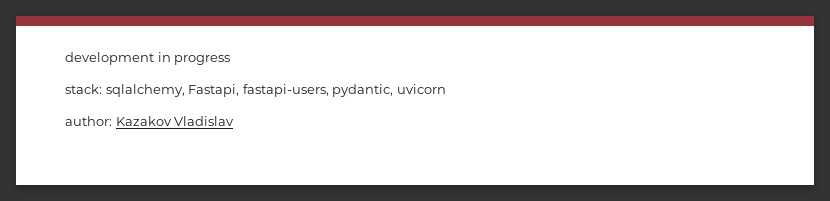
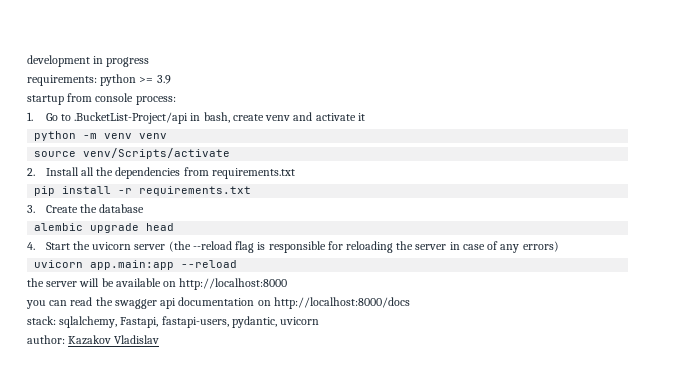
(231, 60) none -> [27,74,171,86] [27,93,176,105] [27,112,365,124] [34,131,168,141] [34,148,231,159] [27,167,295,179] [34,186,252,196] [27,204,145,213] [34,223,175,233] [27,241,559,253] [34,260,238,270] [27,278,288,290] [26,297,410,309] // requirements: python >= 3.9 // startup from console process: // 1. Go to .BucketList-Project/api in bash, create venv and activate it // python -m venv venv // source venv/Scripts/activate // 2. Install all the dependencies from requirements.txt // pip install -r requirements.txt // 3. Create the database // alembic upgrade head // 4. Start the uvicorn server (the --reload flag is responsible for reloading the server in case of any errors) // uvicorn app.main:app --reload // the server will be available on http://localhost:8000 // you can read the swagger api documentation on http://localhost:8000/docs

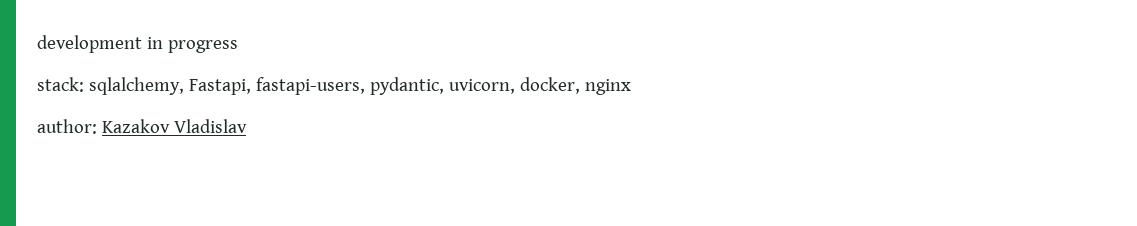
[27,74,171,86] [27,93,176,105] [27,112,365,124] [34,131,168,141] [34,148,231,159] [27,167,295,179] [34,186,252,196] [27,204,145,213] [34,223,175,233] [27,241,559,253] [34,260,238,270] [27,278,288,290] [26,297,410,309] // requirements: python >= 3.9 // startup from console process: // 1. Go to .BucketList-Project/api in bash, create venv and activate it // python -m venv venv // source venv/Scripts/activate // 2. Install all the dependencies from requirements.txt // pip install -r requirements.txt // 3. Create the database // alembic upgrade head // 4. Start the uvicorn server (the --reload flag is responsible for reloading the server in case of any errors) // uvicorn app.main:app --reload // the server will be available on http://localhost:8000 // you can read the swagger api documentation on http://localhost:8000/docs -> (238, 46) none
[280,317,320,325] uvicorn -> [448,77,631,95] uvicorn, docker, nginx

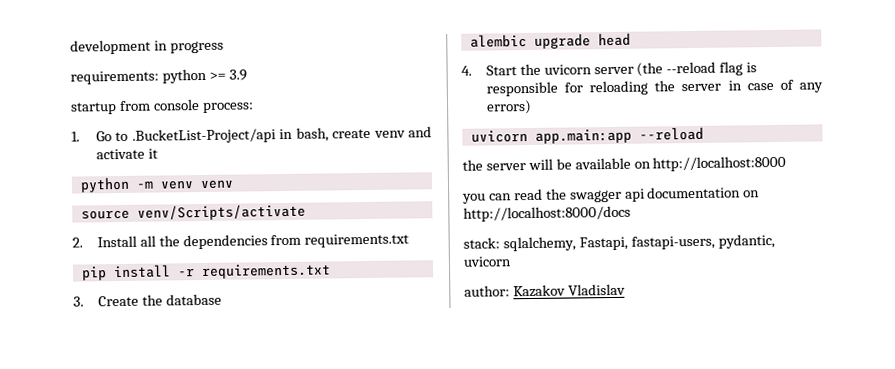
(238, 46) none -> [70,68,247,85] [70,99,254,115] [71,126,433,144] [95,148,158,160] [79,176,234,193] [80,203,306,221] [72,233,410,250] [80,263,331,281] [73,293,222,307] [469,32,631,49] [461,61,758,77] [485,79,823,97] [485,99,532,115] [470,126,704,144] [462,155,787,172] [462,186,761,204] [463,205,631,222] // requirements: python >= 3.9 // startup from console process: // 1. Go to .BucketList-Project/api in bash, create venv and activate it // python -m venv venv // source venv/Scripts/activate // 2. Install all the dependencies from requirements.txt // pip install -r requirements.txt // 3. Create the database // alembic upgrade head // 4. Start the uvicorn server (the --reload flag is responsible for reloading the server in case of any errors) // uvicorn app.main:app --reload // the server will be available on http://localhost:8000 // you can read the swagger api documentation on http://localhost:8000/docs
[448,77,631,95] uvicorn, docker, nginx -> [463,256,512,267] uvicorn

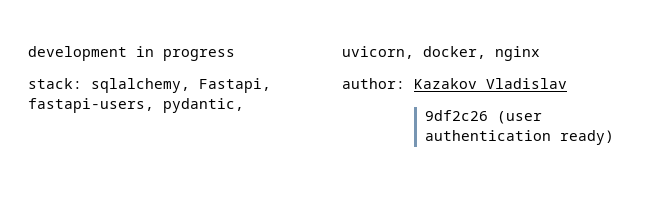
[70,68,247,85] [70,99,254,115] [71,126,433,144] [95,148,158,160] [79,176,234,193] [80,203,306,221] [72,233,410,250] [80,263,331,281] [73,293,222,307] [469,32,631,49] [461,61,758,77] [485,79,823,97] [485,99,532,115] [470,126,704,144] [462,155,787,172] [462,186,761,204] [463,205,631,222] // requirements: python >= 3.9 // startup from console process: // 1. Go to .BucketList-Project/api in bash, create venv and activate it // python -m venv venv // source venv/Scripts/activate // 2. Install all the dependencies from requirements.txt // pip install -r requirements.txt // 3. Create the database // alembic upgrade head // 4. Start the uvicorn server (the --reload flag is responsible for reloading the server in case of any errors) // uvicorn app.main:app --reload // the server will be available on http://localhost:8000 // you can read the swagger api documentation on http://localhost:8000/docs -> (235, 55) none
[463,256,512,267] uvicorn -> [342,46,540,61] uvicorn, docker, nginx
(626, 289) none -> [424,110,542,124] [424,130,614,145] // 9df2c26 (user authentication ready)

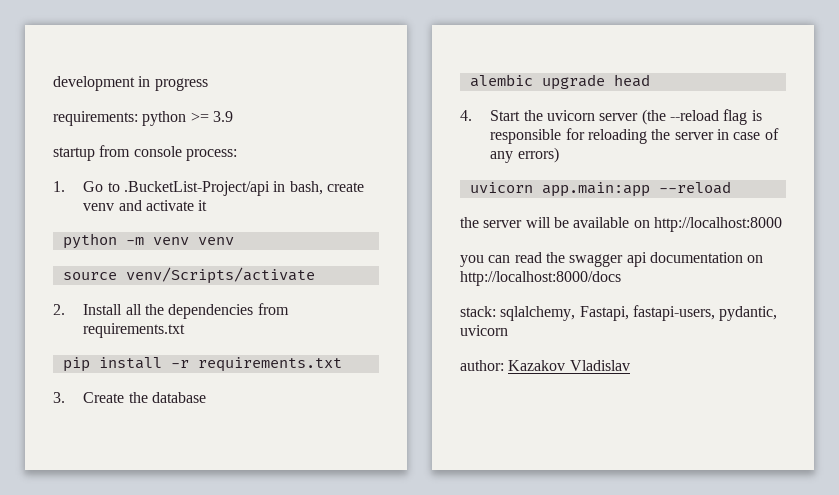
(235, 55) none -> [53,111,233,126] [53,145,237,161] [53,181,364,196] [83,200,208,211] [62,233,234,249] [62,267,315,284] [53,303,289,319] [83,323,186,338] [62,357,342,372] [53,392,207,403] [469,74,650,90] [460,109,762,125] [490,128,779,144] [490,147,559,163] [469,181,731,197] [460,217,782,232] [460,252,764,267] [460,271,621,286] // requirements: python >= 3.9 // startup from console process: // 1. Go to .BucketList-Project/api in bash, create venv and activate it // python -m venv venv // source venv/Scripts/activate // 2. Install all the dependencies from requirements.txt // pip install -r requirements.txt // 3. Create the database // alembic upgrade head // 4. Start the uvicorn server (the --reload flag is responsible for reloading the server in case of any errors) // uvicorn app.main:app --reload // the server will be available on http://localhost:8000 // you can read the swagger api documentation on http://localhost:8000/docs
[342,46,540,61] uvicorn, docker, nginx -> [460,325,508,336] uvicorn
[424,110,542,124] [424,130,614,145] // 9df2c26 (user authentication ready) -> (630, 365) none

